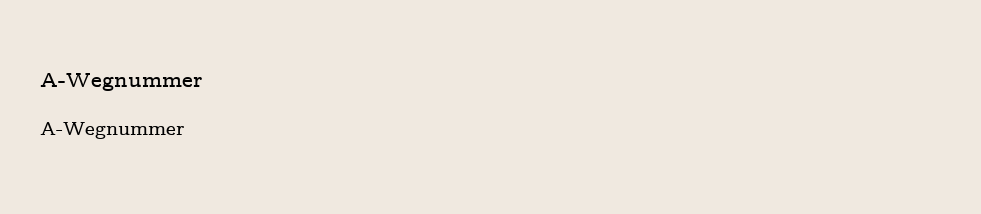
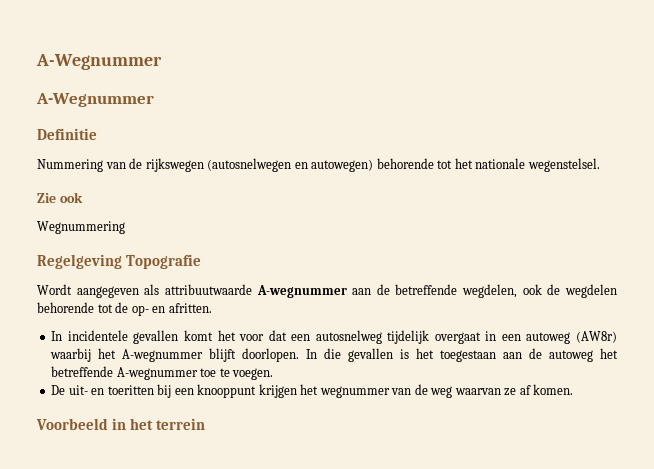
(185, 130) none -> [37,128,97,140] [37,158,600,172] [37,192,83,203] [37,221,125,234] [37,254,202,269] [37,284,617,298] [37,302,212,316] [51,330,618,344] [50,348,619,362] [51,366,274,380] [51,384,574,398] [36,418,206,430] // Definitie // Nummering van de rijkswegen (autosnelwegen en autowegen) behorende tot het nationale wegenstelsel. // Zie ook // Wegnummering // Regelgeving Topografie // Wordt aangegeven als attribuutwaarde A-wegnummer aan de betreffende wegdelen, ook de wegdelen behorende tot de op- en afritten. // In incidentele gevallen komt het voor dat een autosnelweg tijdelijk overgaat in een autoweg (AW8r) waarbij het A-wegnummer blijft doorlopen. In die gevallen is het toegestaan aan de autoweg het betreffende A-wegnummer toe te voegen. // De uit- en toeritten bij een knooppunt krijgen het wegnummer van de weg waarvan ze af komen. // Voorbeeld in het terrein

